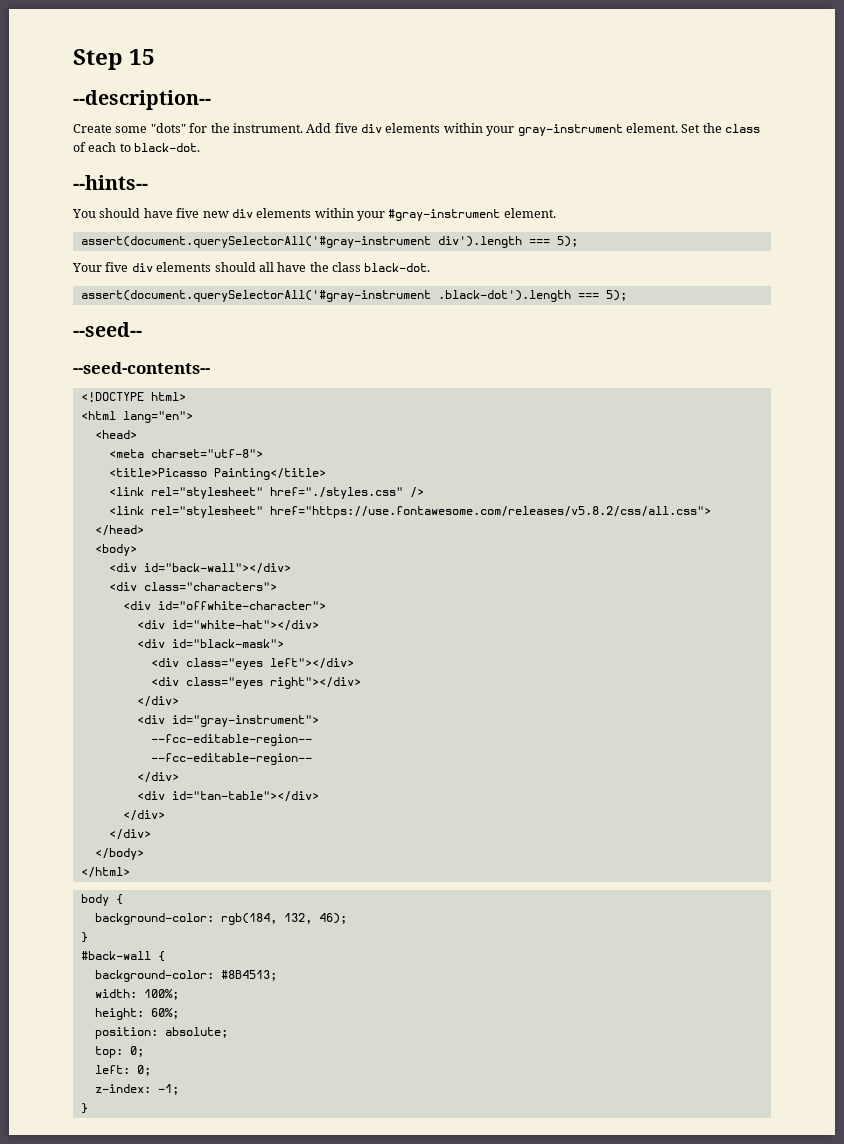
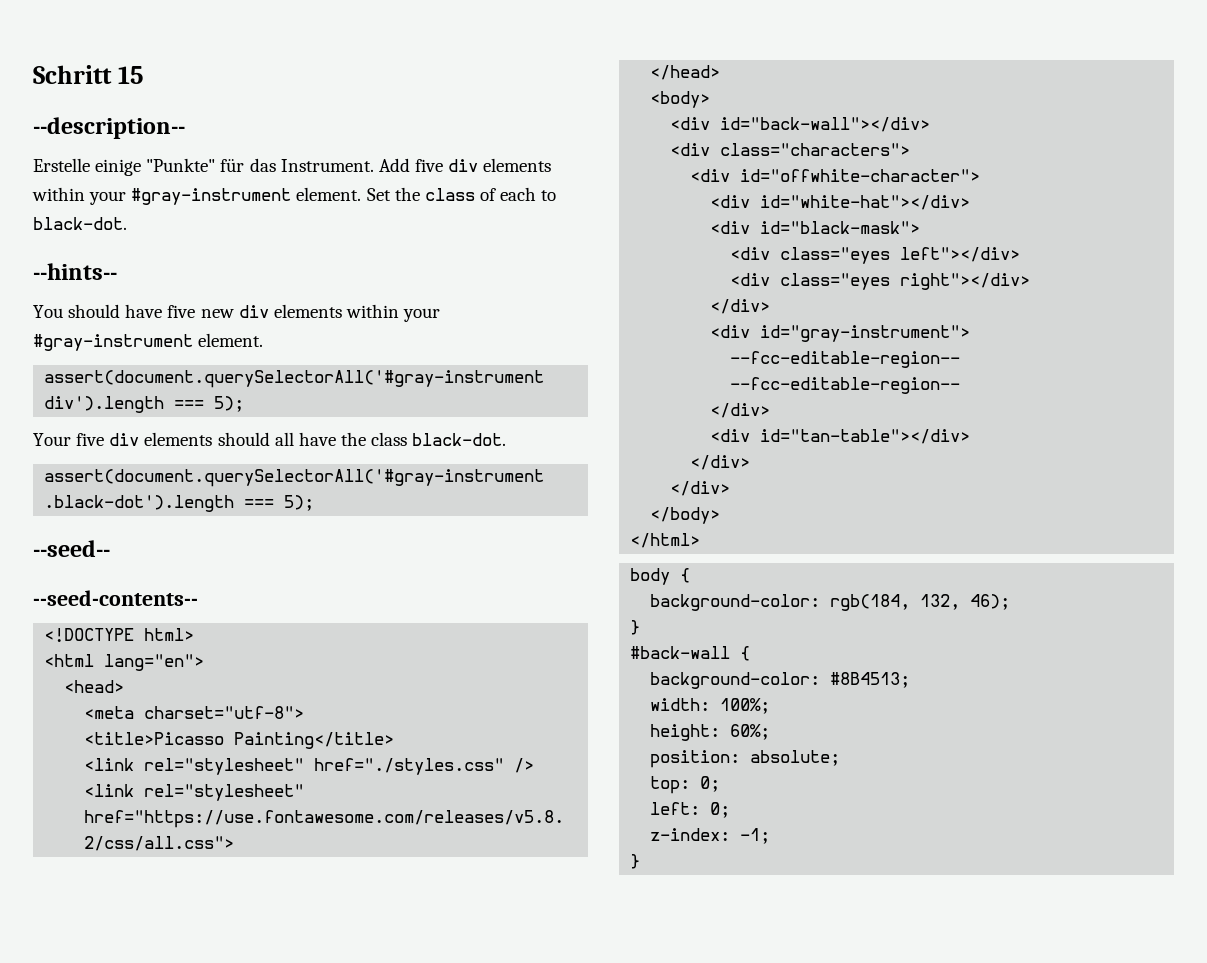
[73,49,123,70] Step -> [33,65,112,84] Schritt
[73,123,303,133] Create some "dots" for the instrument. -> [33,158,374,176] Erstelle einige "Punkte" für das Instrument.
[517,124,623,136] gray-instrument -> [131,188,292,205] #gray-instrument

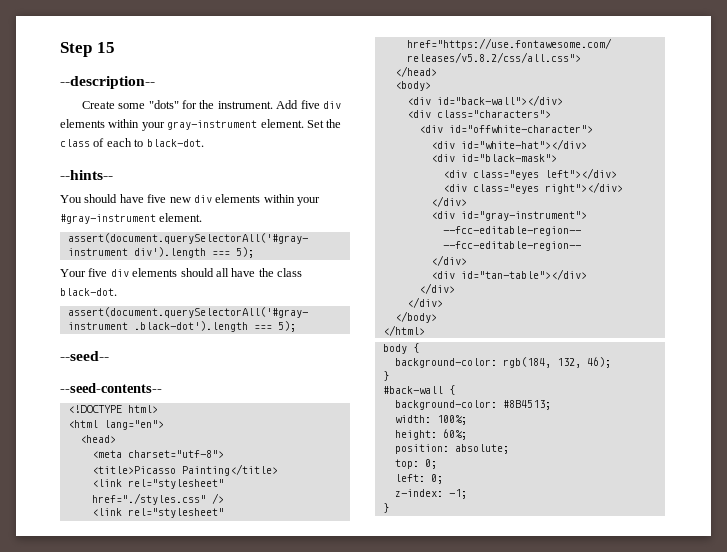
[33,65,112,84] Schritt -> [60,42,92,57] Step
[33,158,374,176] Erstelle einige "Punkte" für das Instrument. -> [81,100,273,109] Create some "dots" for the instrument.
[131,188,292,205] #gray-instrument -> [167,120,258,130] gray-instrument

